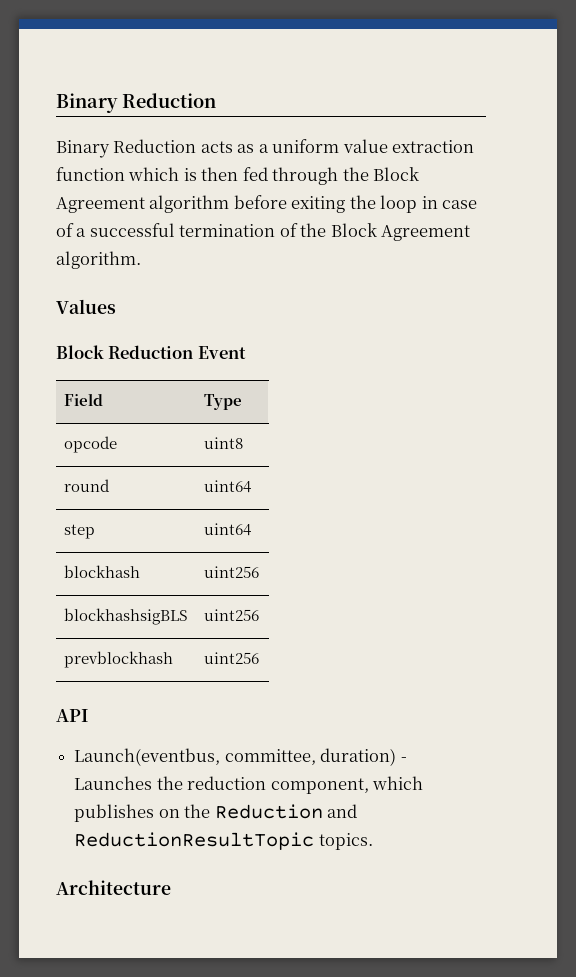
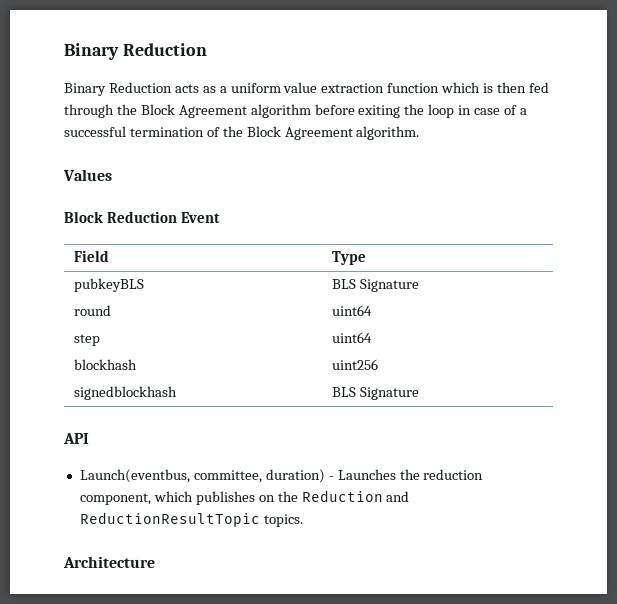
[63,436,117,453] [203,437,243,449] opcode | uint8 -> [74,278,145,292] [332,279,420,292] pubkeyBLS | BLS Signature
[63,608,188,625] [203,609,259,621] [63,651,173,668] [203,652,259,664] blockhashsigBLS | uint256 // prevblockhash | uint256 -> [74,386,178,400] [332,387,420,400] signedblockhash | BLS Signature

